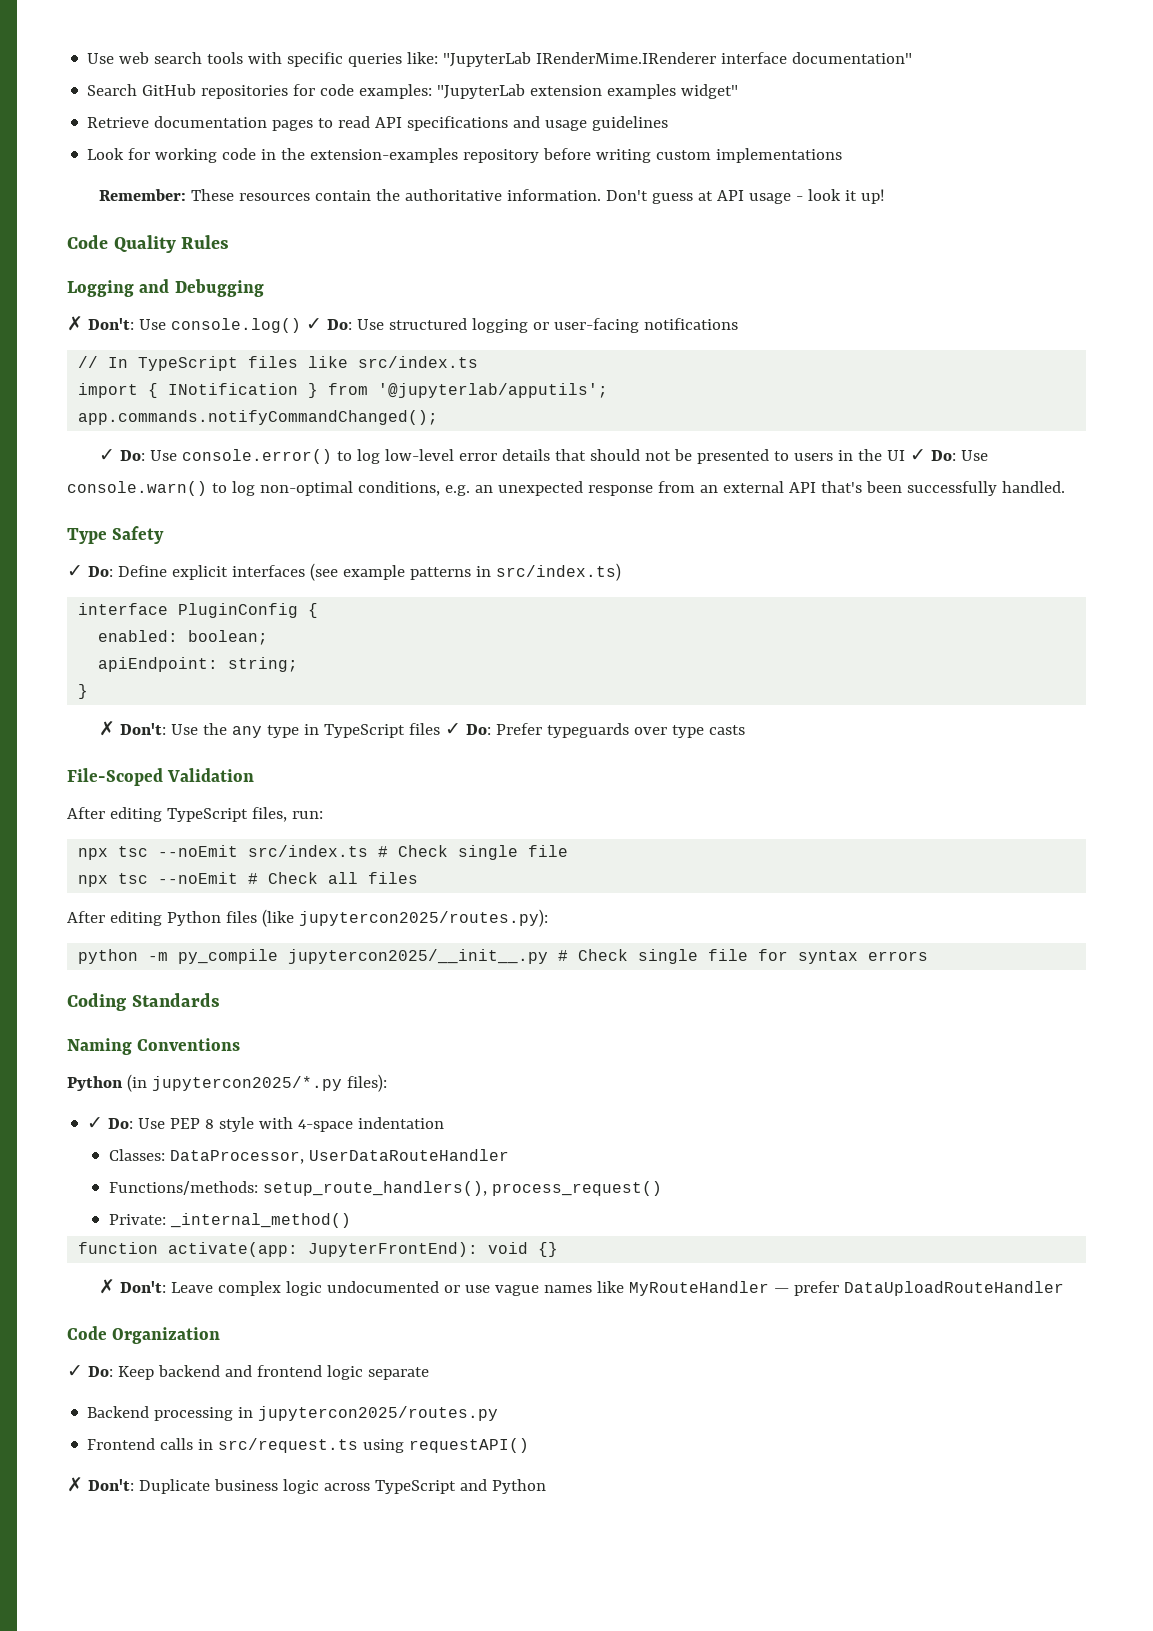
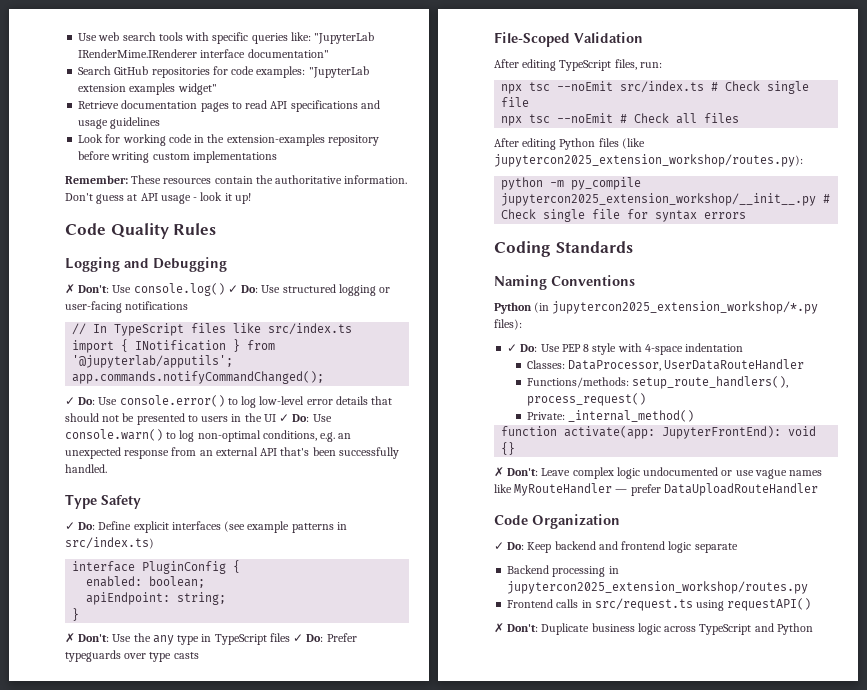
[298,909,548,927] jupytercon2025/routes.py): -> [494,154,803,167] jupytercon2025_extension_workshop/routes.py):
[288,949,549,964] jupytercon2025/__init__.py -> [501,193,817,206] jupytercon2025_extension_workshop/__init__.py
[151,1076,342,1091] jupytercon2025/*.py -> [552,301,819,314] jupytercon2025_extension_workshop/*.py
[258,1406,499,1421] jupytercon2025/routes.py -> [507,581,809,594] jupytercon2025_extension_workshop/routes.py

